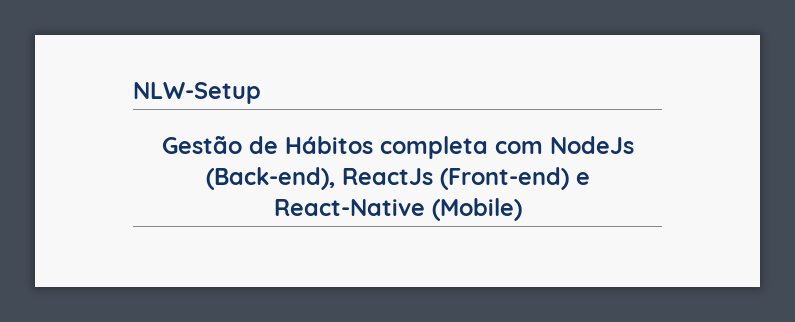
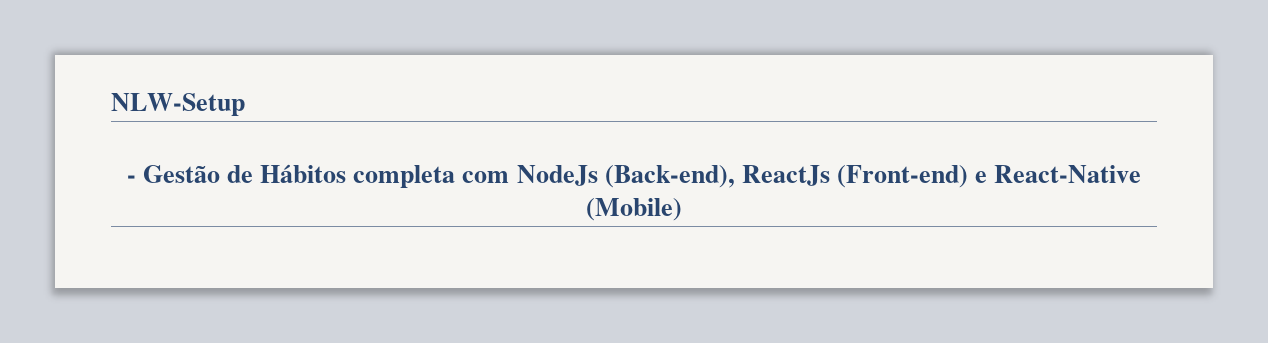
(261, 93) none -> [127,175,137,183] -

